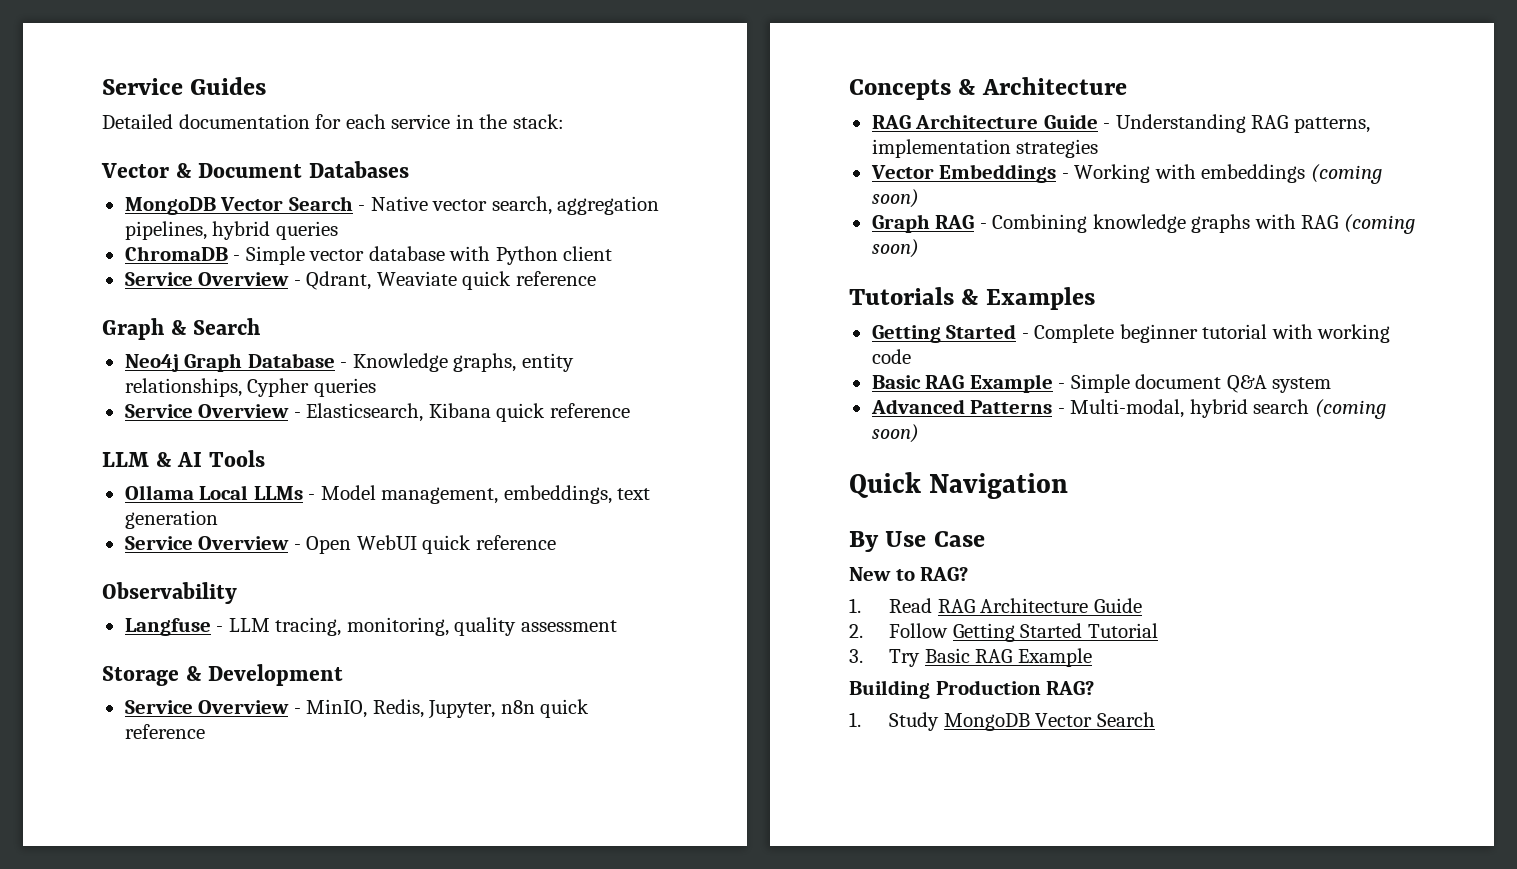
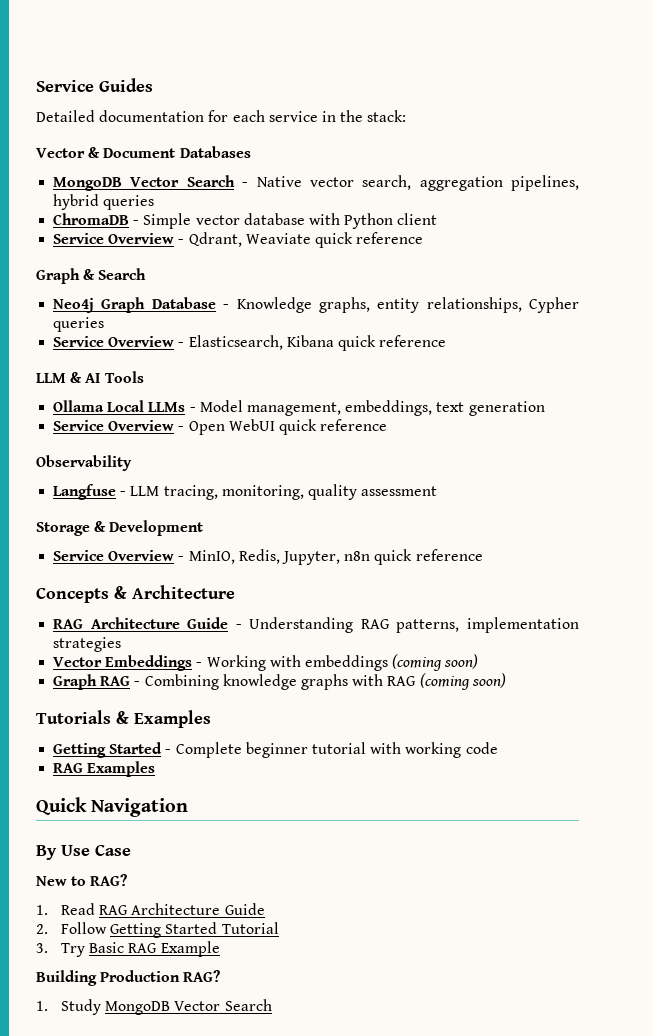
[871,374,1332,393] [870,399,1386,419] [871,424,919,443] Basic RAG Example - Simple document Q&A system // Advanced Patterns - Multi-modal, hybrid search (coming soon) -> [53,761,156,777] RAG Examples

